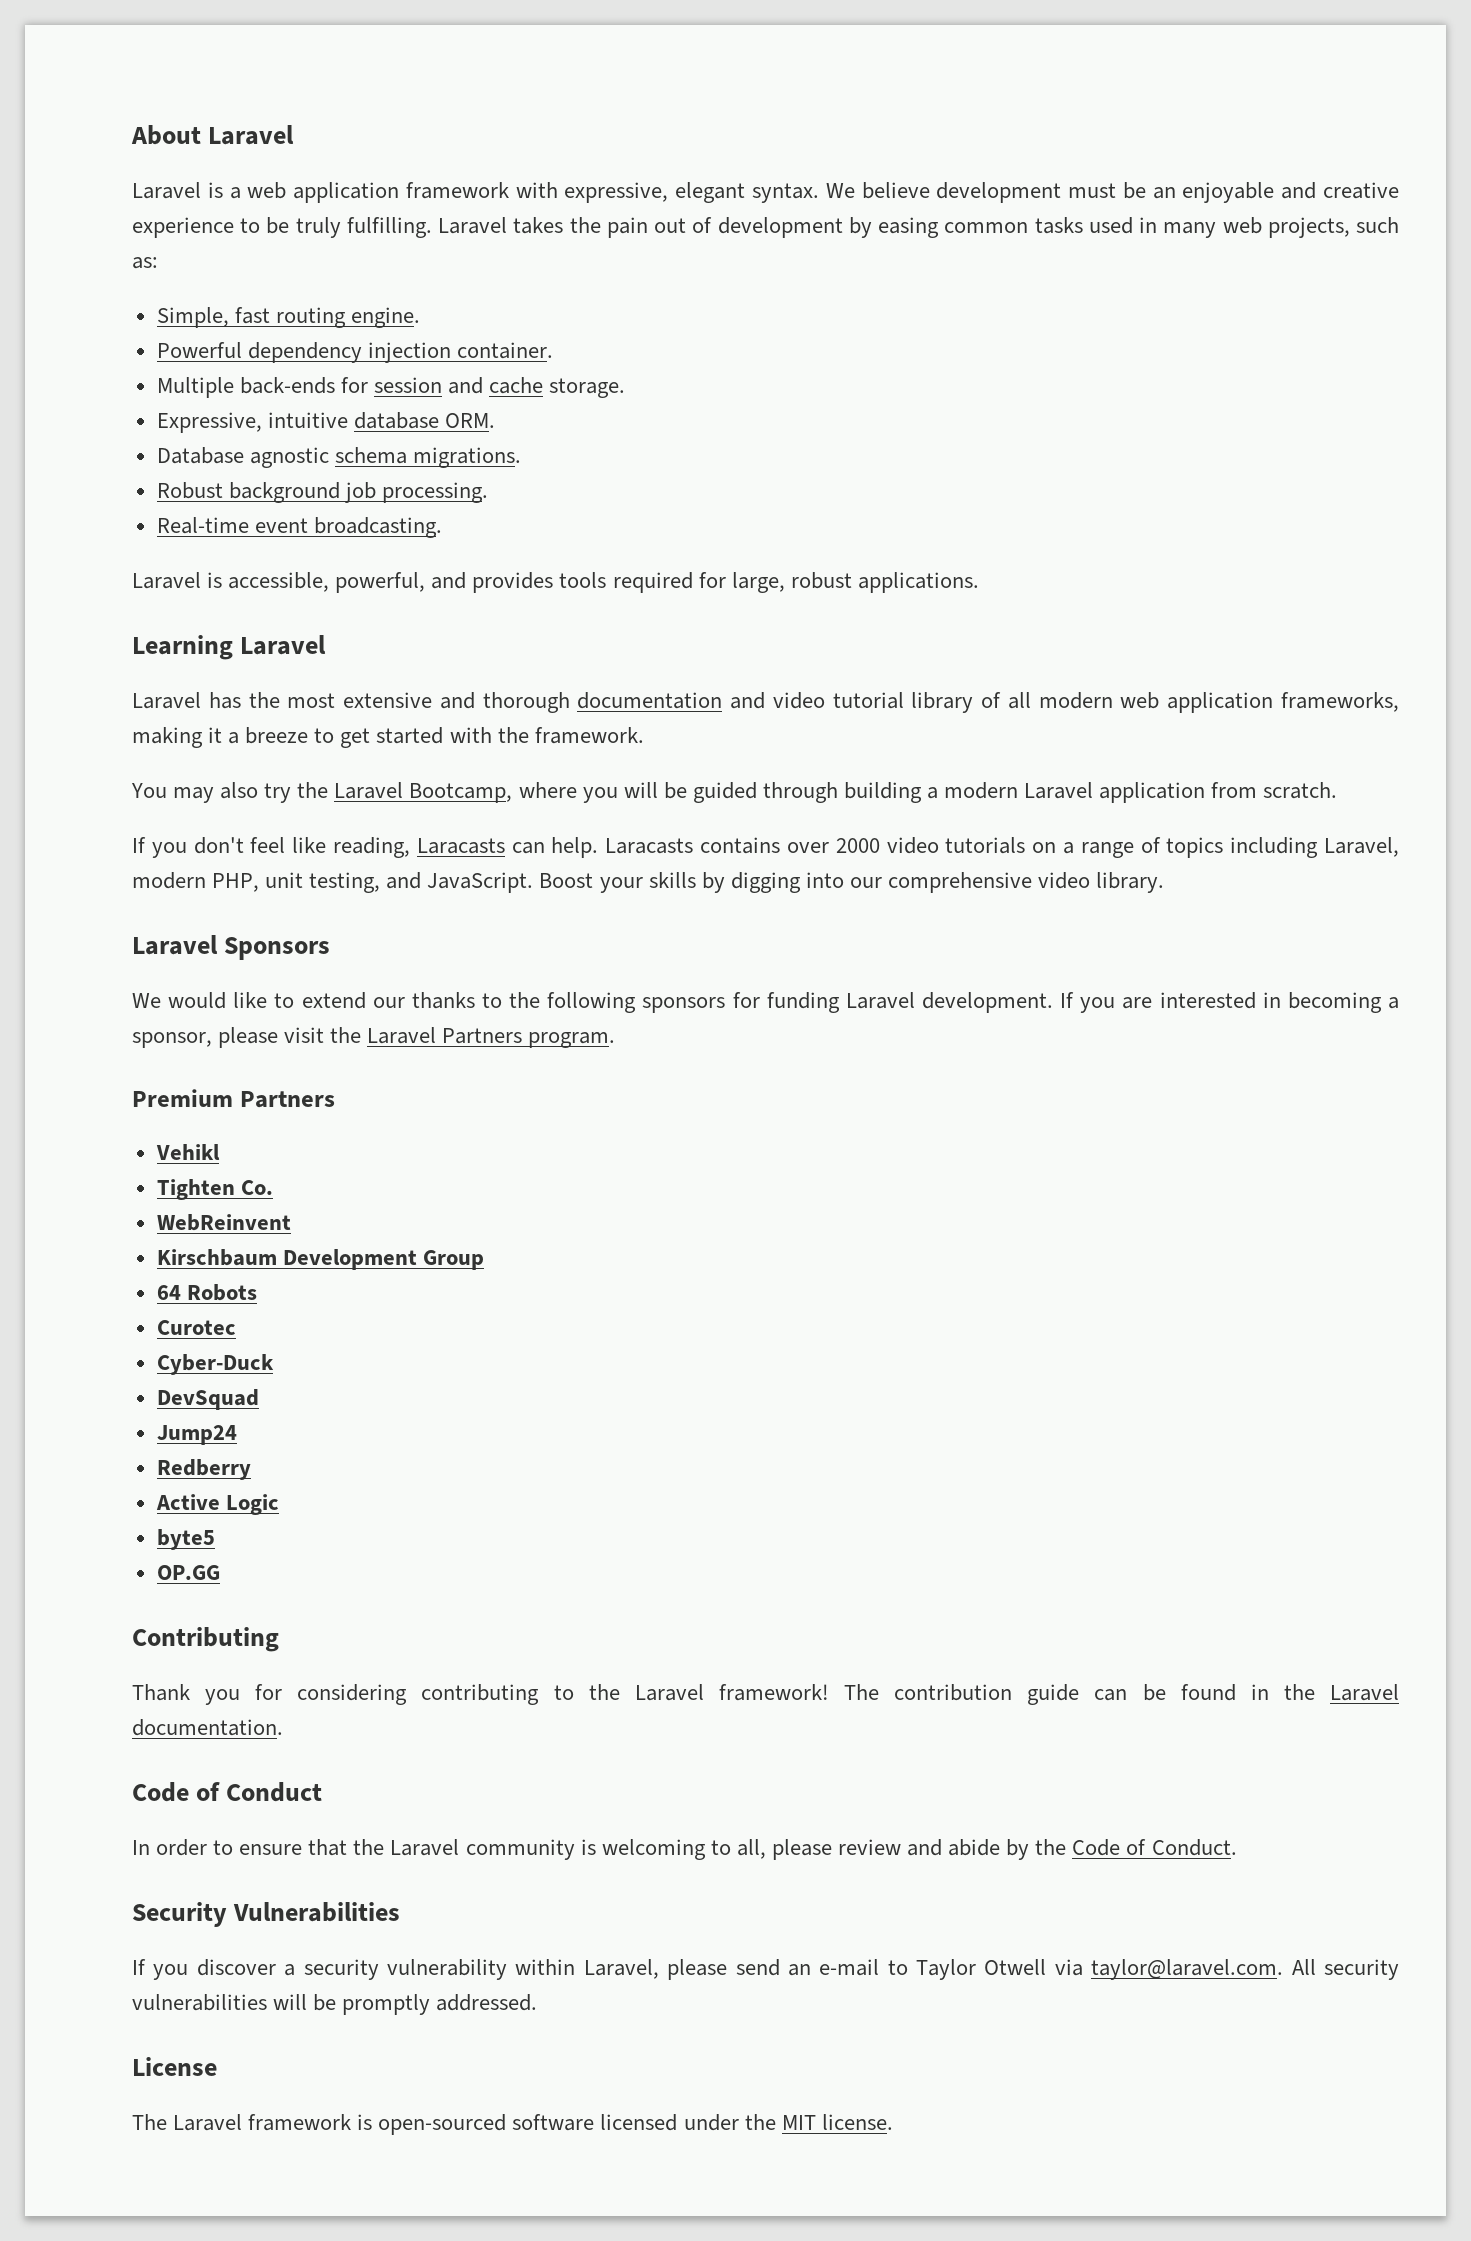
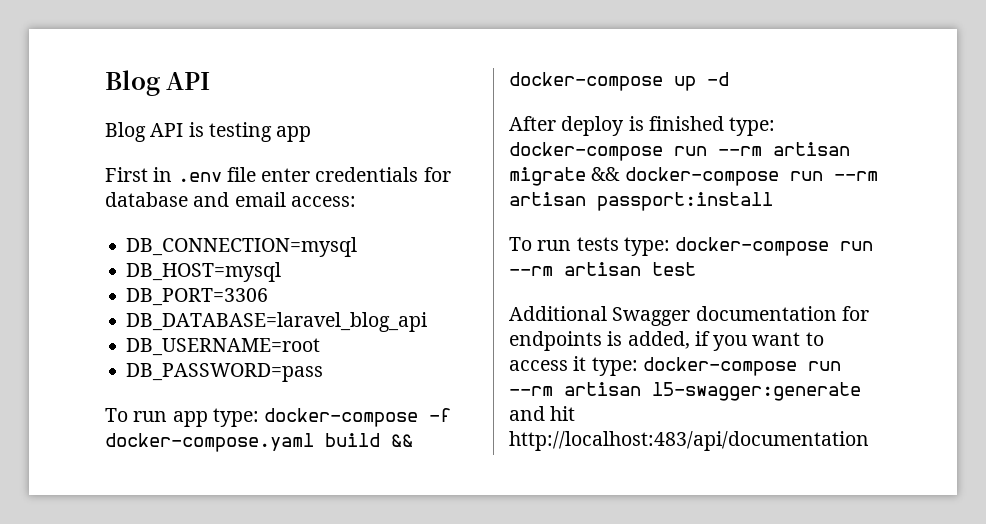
[131,125,295,145] [132,182,1400,203] [132,217,1399,238] [132,257,158,269] [156,307,420,328] [156,342,553,363] [156,377,626,398] [156,412,495,433] [156,447,521,468] [156,482,488,503] [156,517,442,538] [132,572,979,593] [132,635,327,660] [132,692,1399,713] [132,727,644,748] [131,782,1338,803] [132,837,1400,858] [132,872,1165,893] [132,935,331,960] [132,992,1399,1013] [132,1027,616,1048] [132,1089,335,1108] [155,1144,220,1160] [156,1179,273,1200] [156,1214,291,1231] [156,1249,484,1270] [156,1284,257,1301] [156,1320,236,1335] [156,1354,274,1375] [156,1389,259,1410] [156,1425,237,1445] [156,1459,251,1480] [155,1494,279,1515] [156,1529,215,1550] [156,1565,220,1580] [132,1627,279,1652] [132,1684,1399,1705] [132,1719,283,1736] [132,1782,323,1802] [132,1839,1237,1860] [132,1902,401,1927] [132,1959,1400,1980] [132,1994,538,2015] [132,2057,217,2076] [132,2114,893,2135] About Laravel // Laravel is a web application framework with expressive, elegant syntax. We believe development must be an enjoyable and creative experience to be truly fulfilling. Laravel takes the pain out of development by easing common tasks used in many web projects, such as: // Simple, fast routing engine. // Powerful dependency injection container. // Multiple back-ends for session and cache storage. // Expressive, intuitive database ORM. // Database agnostic schema migrations. // Robust background job processing. // Real-time event broadcasting. // Laravel is accessible, powerful, and provides tools required for large, robust applications. // Learning Laravel // Laravel has the most extensive and thorough documentation and video tutorial library of all modern web application frameworks, making it a breeze to get started with the framework. // You may also try the Laravel Bootcamp, where you will be guided through building a modern Laravel application from scratch. // If you don't feel like reading, Laracasts can help. Laracasts contains over 2000 video tutorials on a range of topics including Laravel, modern PHP, unit testing, and JavaScript. Boost your skills by digging into our comprehensive video library. // Laravel Sponsors // We would like to extend our thanks to the following sponsors for funding Laravel development. If you are interested in becoming a sponsor, please visit the Laravel Partners program. // Premium Partners // Vehikl // Tighten Co. // WebReinvent // Kirschbaum Development Group // 64 Robots // Curotec // Cyber-Duck // DevSquad // Jump24 // Redberry // Active Logic // byte5 // OP.GG // Contributing // Thank you for considering contributing to the Laravel framework! The contribution guide can be found in the Laravel documentation. // Code of Conduct // In order to ensure that the Laravel community is welcoming to all, please review and abide by the Code of Conduct. // Security Vulnerabilities // If you discover a security vulnerability within Laravel, please send an e-mail to Taylor Otwell via taylor@laravel.com. All security vulnerabilities will be promptly addressed. // License // The Laravel framework is open-sourced software licensed under the MIT license. -> [105,70,211,96] [105,122,312,142] [105,167,451,182] [105,192,356,207] [126,237,358,257] [126,262,282,282] [126,288,269,306] [126,312,428,332] [126,338,321,356] [126,363,324,382] [105,408,452,427] [105,433,413,452] [509,72,729,91] [509,116,776,136] [509,142,850,161] [509,167,878,186] [509,192,773,211] [509,237,874,256] [509,262,696,276] [509,306,869,326] [509,331,824,351] [509,356,841,376] [509,382,861,401] [509,406,576,421] [509,431,869,451] Blog API // Blog API is testing app // First in .env file enter credentials for database and email access: // DB_CONNECTION=mysql // DB_HOST=mysql // DB_PORT=3306 // DB_DATABASE=laravel_blog_api // DB_USERNAME=root // DB_PASSWORD=pass // To run app type: docker-compose -f docker-compose.yaml build && docker-compose up -d // After deploy is finished type: docker-compose run --rm artisan migrate && docker-compose run --rm artisan passport:install // To run tests type: docker-compose run --rm artisan test // Additional Swagger documentation for endpoints is added, if you want to access it type: docker-compose run --rm artisan l5-swagger:generate and hit http://localhost:483/api/documentation

